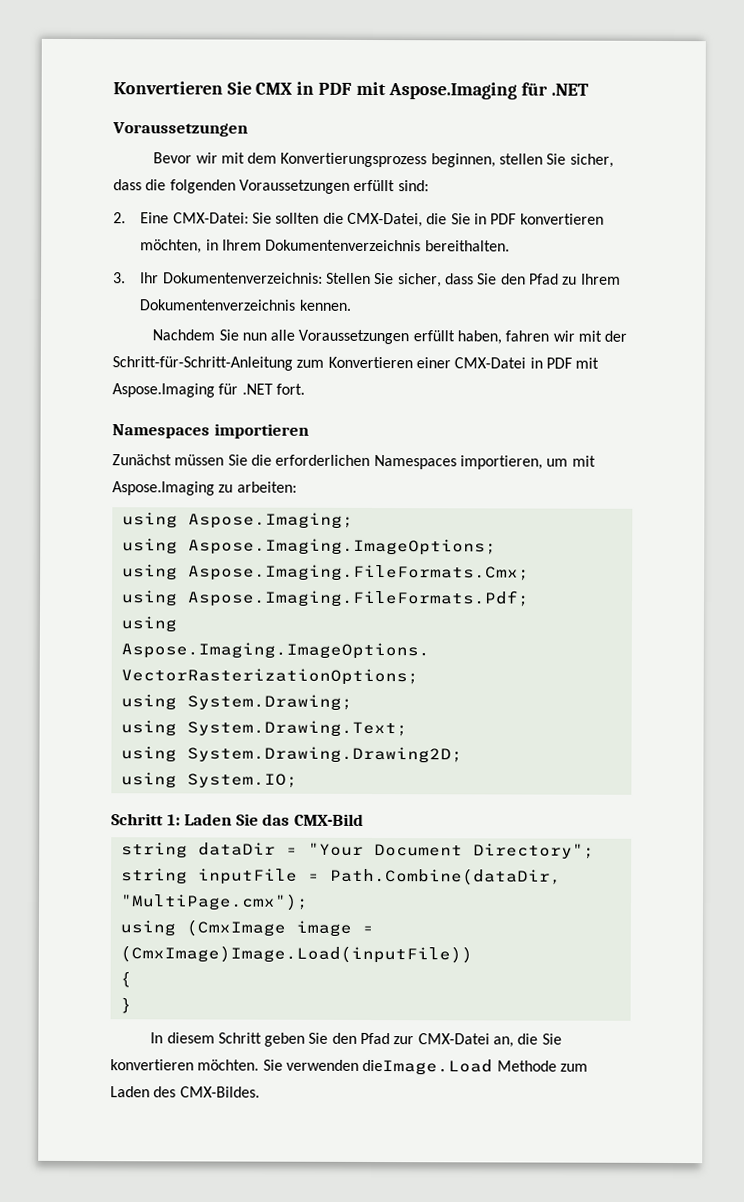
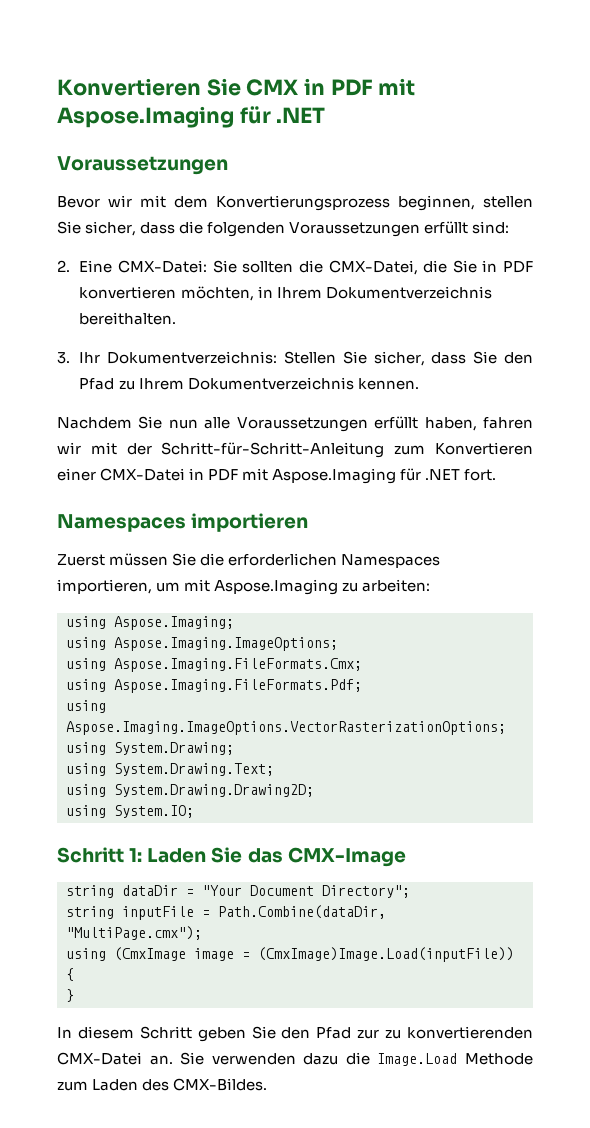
[265,239,422,252] Dokumentenverzeichnis -> [325,286,492,299] Dokumentverzeichnis
[162,272,323,284] Dokumentenverzeichnis: -> [107,351,278,364] Dokumentverzeichnis:
[139,299,296,311] Dokumentenverzeichnis -> [187,377,354,390] Dokumentverzeichnis
[112,454,172,466] Zunächst -> [57,554,105,566] Zuerst
[293,813,364,826] CMX-Bild -> [287,847,406,867] CMX-Image
[417,1033,562,1048] [110,1058,494,1076] CMX-Datei an, die Sie konvertieren möchten. Sie verwenden dieImage.Load -> [385,1026,533,1039] [57,1052,458,1066] zu konvertierenden CMX-Datei an. Sie verwenden dazu die Image.Load

